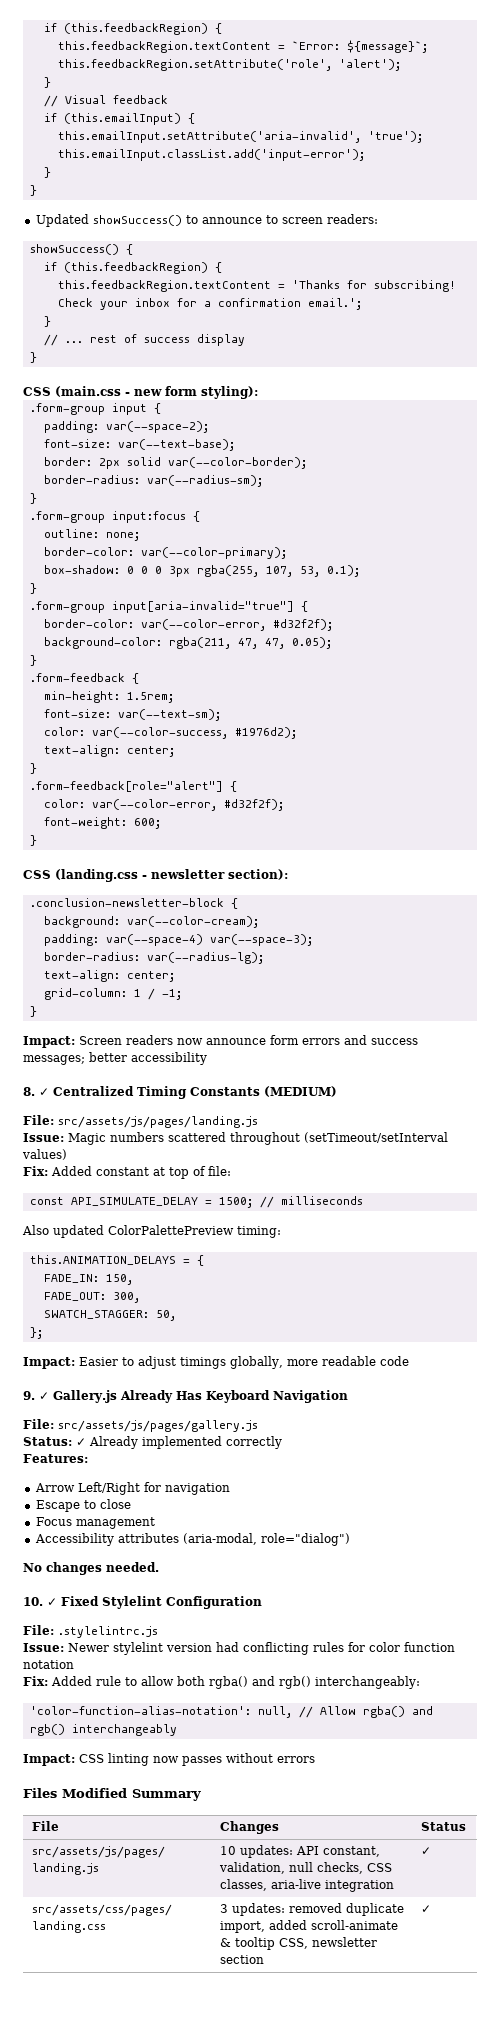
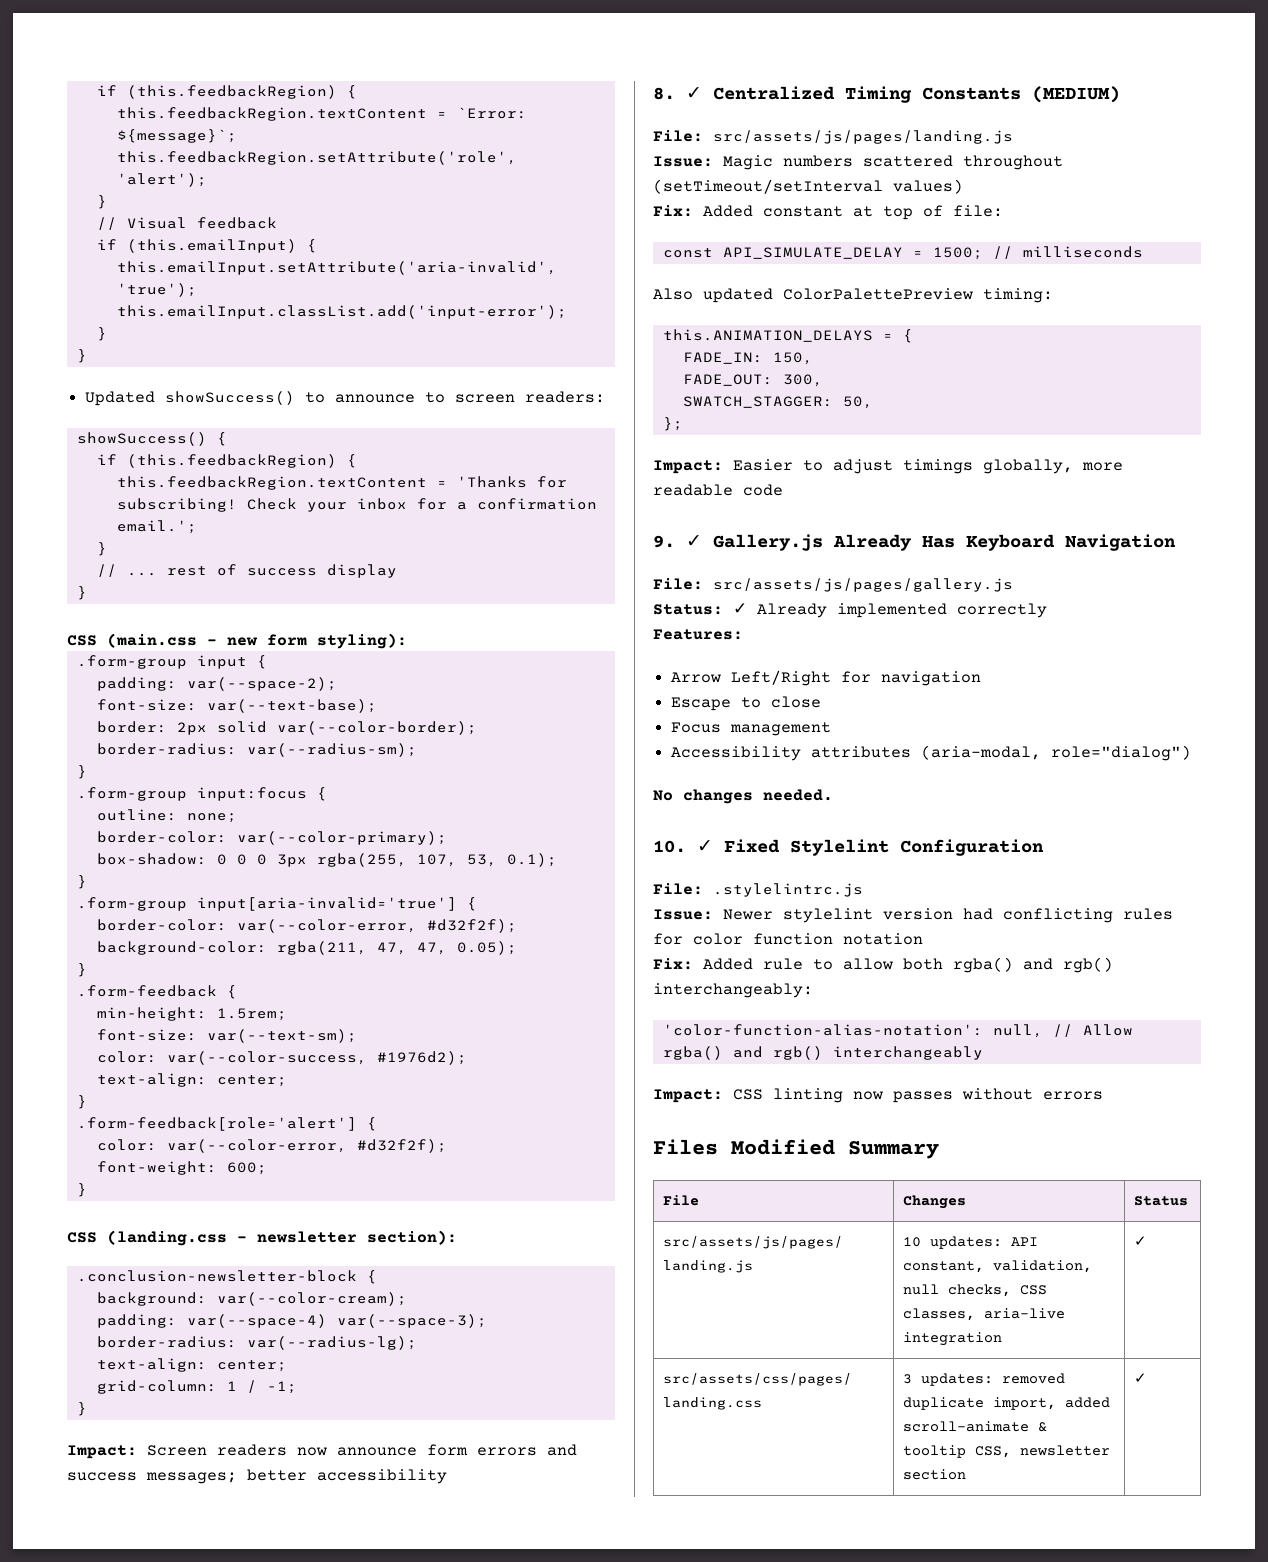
[111,601,294,613] input[aria-invalid="true"] -> [196,897,457,911] input[aria-invalid='true']
[29,781,223,792] .form-feedback[role="alert"] -> [76,1117,357,1131] .form-feedback[role='alert']

